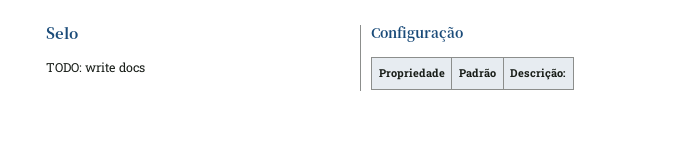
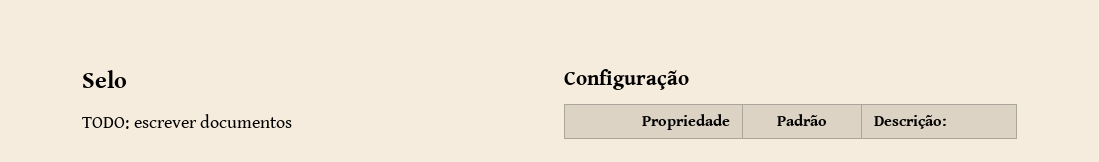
[85,62,145,73] write docs -> [133,114,293,128] escrever documentos

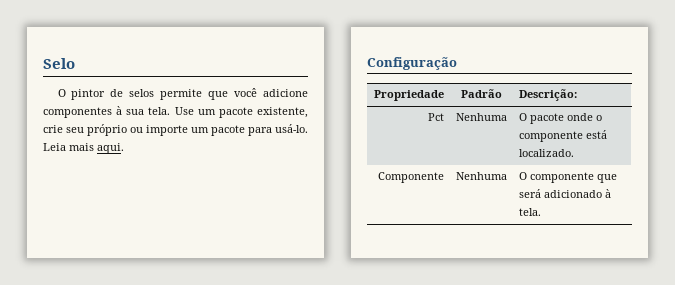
[82,114,293,129] [564,69,689,90] [642,114,731,130] [777,114,827,126] [873,115,947,129] TODO: escrever documentos // Configuração // Propriedade | Padrão | Descrição: -> [57,88,308,100] [43,106,308,118] [43,124,308,136] [43,143,124,154] [367,57,457,70] [374,90,445,101] [461,89,502,98] [518,89,577,101] [428,113,445,121] [456,113,507,121] [518,113,602,124] [518,130,607,142] [518,149,574,157] [378,172,445,183] [456,172,507,180] [518,172,617,183] [518,189,611,198] [518,208,541,216] O pintor de selos permite que você adicione componentes à sua tela. Use um pacote existente, crie seu próprio ou importe um pacote para usá-lo. Leia mais aqui. // Configuração // Propriedade | Padrão | Descrição: // Pct | Nenhuma | O pacote onde o componente está localizado. // Componente | Nenhuma | O componente que será adicionado à tela.

